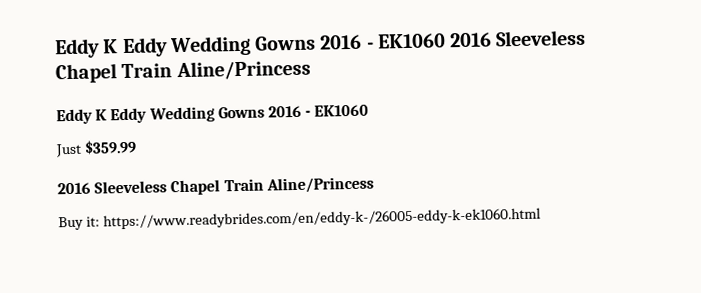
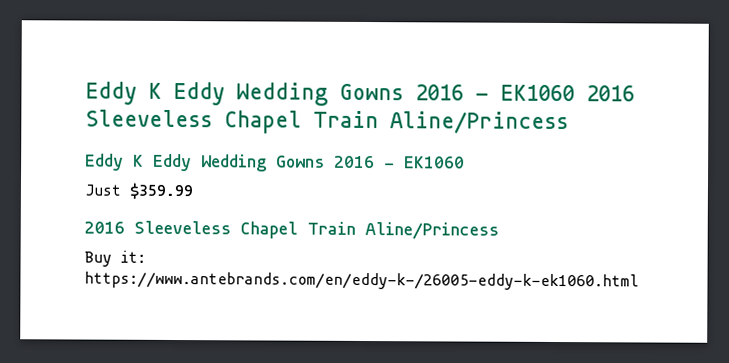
[102,207,541,230] https://www.readybrides.com/en/eddy-k-/26005-eddy-k-ek1060.html -> [84,271,639,291] https://www.antebrands.com/en/eddy-k-/26005-eddy-k-ek1060.html

